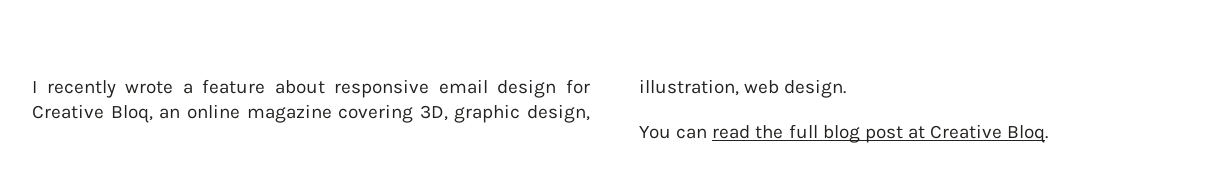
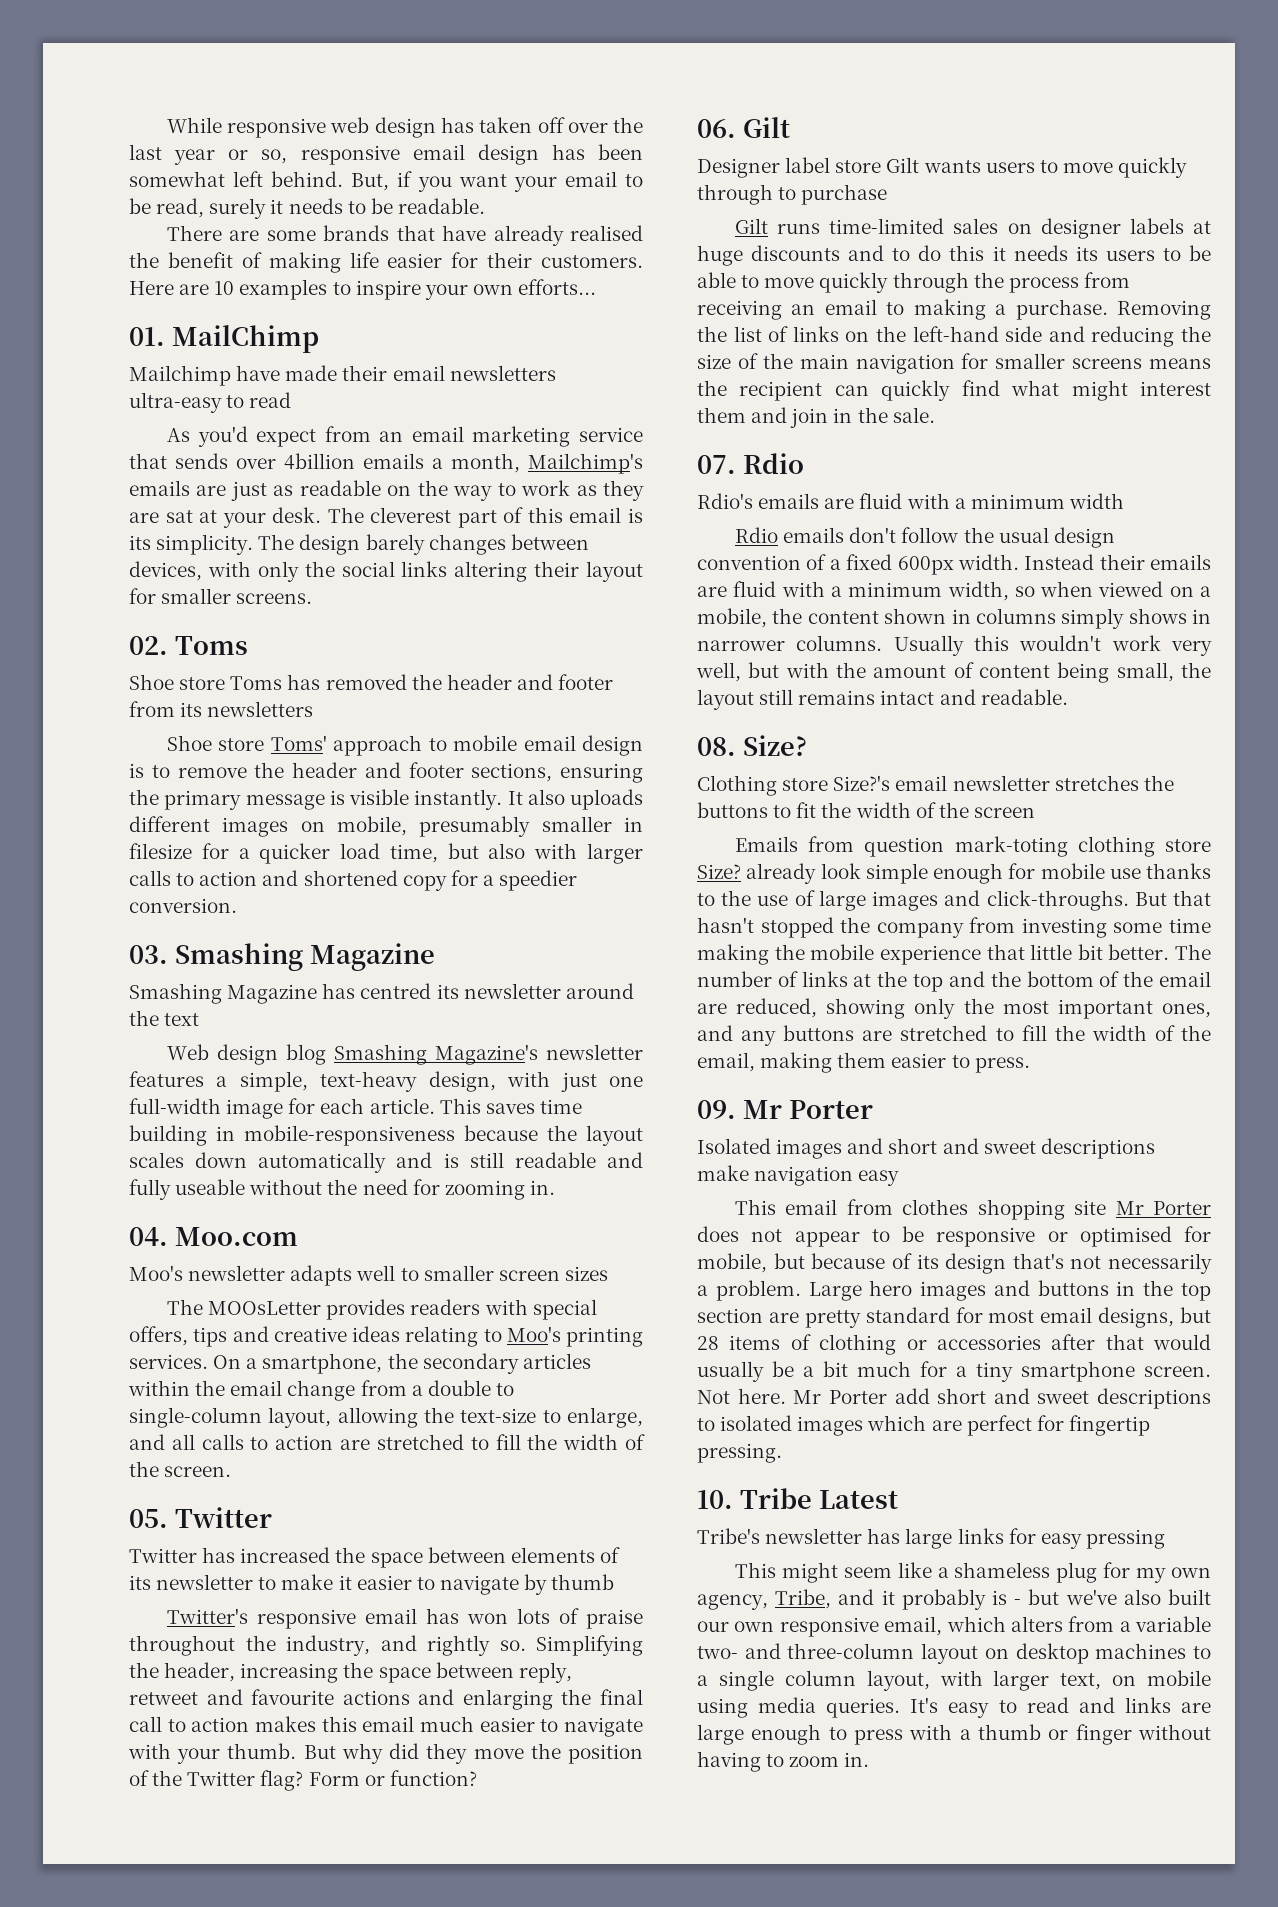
[32,79,590,98] [32,104,590,123] [639,79,847,98] [639,124,1049,143] I recently wrote a feature about responsive email design for Creative Bloq, an online magazine covering 3D, graphic design, illustration, web design. // You can read the full blog post at Creative Bloq. -> [166,117,643,138] [129,144,643,165] [129,171,643,192] [129,198,485,219] [166,225,643,246] [129,252,643,273] [129,279,597,300] [129,325,319,353] [129,365,556,386] [129,392,292,413] [166,426,644,447] [129,453,643,474] [129,480,644,501] [129,507,643,528] [129,534,589,555] [129,561,643,582] [129,588,313,604] [129,636,248,655] [129,674,614,690] [129,701,314,717] [166,735,643,756] [129,762,643,783] [129,789,643,810] [129,816,643,837] [129,843,643,864] [129,870,578,891] [129,898,237,913] [129,943,435,971] [129,983,634,1004] [129,1010,200,1026] [166,1044,643,1065] [129,1071,644,1092] [129,1098,582,1119] [129,1125,643,1146] [129,1152,643,1173] [129,1179,555,1200] [129,1227,298,1246] [129,1265,608,1286] [166,1299,597,1320] [129,1326,643,1347] [129,1353,591,1374] [128,1380,514,1401] [129,1407,643,1428] [129,1434,645,1450] [129,1461,232,1477] [129,1507,272,1528] [129,1547,620,1568] [129,1574,615,1595] [166,1608,643,1629] [129,1635,643,1656] [129,1662,572,1683] [129,1689,643,1710] [129,1716,643,1737] [128,1743,643,1764] [129,1770,477,1791] [697,117,790,138] [697,157,1188,178] [697,184,888,205] [734,218,1211,239] [697,245,1211,266] [697,272,1130,293] [697,299,1211,320] [697,326,1211,347] [697,353,1211,374] [697,380,1211,401] [697,407,935,428] [697,453,804,474] [697,493,1124,509] [734,527,1115,548] [697,554,1211,575] [697,581,1211,601] [697,608,1211,629] [697,635,1212,656] [696,662,1211,683] [697,689,1068,710] [697,735,807,756] [697,775,1174,796] [697,802,1035,818] [734,836,1211,857] [697,863,1211,884] [697,890,1211,911] [697,917,1211,938] [697,944,1211,965] [697,971,1211,992] [697,998,1211,1019] [697,1025,1211,1046] [697,1052,1030,1073] [697,1100,873,1119] [697,1138,1155,1159] [697,1165,900,1186] [734,1199,1211,1220] [697,1226,1211,1247] [697,1253,1212,1274] [697,1280,1211,1301] [697,1307,1211,1328] [697,1334,1211,1355] [697,1361,1211,1382] [697,1388,1211,1409] [697,1415,1150,1436] [697,1443,782,1463] [697,1488,898,1509] [697,1528,1165,1549] [734,1562,1211,1583] [697,1589,1211,1610] [697,1616,1211,1637] [697,1643,1211,1664] [697,1670,1211,1691] [697,1697,1211,1718] [697,1724,1211,1745] [697,1751,870,1772] While responsive web design has taken off over the last year or so, responsive email design has been somewhat left behind. But, if you want your email to be read, surely it needs to be readable. // There are some brands that have already realised the benefit of making life easier for their customers. Here are 10 examples to inspire your own efforts... // 01. MailChimp // Mailchimp have made their email newsletters ultra-easy to read // As you'd expect from an email marketing service that sends over 4billion emails a month, Mailchimp's emails are just as readable on the way to work as they are sat at your desk. The cleverest part of this email is its simplicity. The design barely changes between devices, with only the social links altering their layout for smaller screens. // 02. Toms // Shoe store Toms has removed the header and footer from its newsletters // Shoe store Toms' approach to mobile email design is to remove the header and footer sections, ensuring the primary message is visible instantly. It also uploads different images on mobile, presumably smaller in filesize for a quicker load time, but also with larger calls to action and shortened copy for a speedier conversion. // 03. Smashing Magazine // Smashing Magazine has centred its newsletter around the text // Web design blog Smashing Magazine's newsletter features a simple, text-heavy design, with just one full-width image for each article. This saves time building in mobile-responsiveness because the layout scales down automatically and is still readable and fully useable without the need for zooming in. // 04. Moo.com // Moo's newsletter adapts well to smaller screen sizes // The MOOsLetter provides readers with special offers, tips and creative ideas relating to Moo's printing services. On a smartphone, the secondary articles within the email change from a double to single-column layout, allowing the text-size to enlarge, and all calls to action are stretched to fill the width of the screen. // 05. Twitter // Twitter has increased the space between elements of its newsletter to make it easier to navigate by thumb // Twitter's responsive email has won lots of praise throughout the industry, and rightly so. Simplifying the header, increasing the space between reply, retweet and favourite actions and enlarging the final call to action makes this email much easier to navigate with your thumb. But why did they move the position of the Twitter flag? Form or function? // 06. Gilt // Designer label store Gilt wants users to move quickly through to purchase // Gilt runs time-limited sales on designer labels at huge discounts and to do this it needs its users to be able to move quickly through the process from receiving an email to making a purchase. Removing the list of links on the left-hand side and reducing the size of the main navigation for smaller screens means the recipient can quickly find what might interest them and join in the sale. // 07. Rdio // Rdio's emails are fluid with a minimum width // Rdio emails don't follow the usual design convention of a fixed 600px width. Instead their emails are fluid with a minimum width, so when viewed on a mobile, the content shown in columns simply shows in narrower columns. Usually this wouldn't work very well, but with the amount of content being small, the layout still remains intact and readable. // 08. Size? // Clothing store Size?'s email newsletter stretches the buttons to fit the width of the screen // Emails from question mark-toting clothing store Size? already look simple enough for mobile use thanks to the use of large images and click-throughs. But that hasn't stopped the company from investing some time making the mobile experience that little bit better. The number of links at the top and the bottom of the email are reduced, showing only the most important ones, and any buttons are stretched to fill the width of the email, making them easier to press. // 09. Mr Porter // Isolated images and short and sweet descriptions make navigation easy // This email from clothes shopping site Mr Porter does not appear to be responsive or optimised for mobile, but because of its design that's not necessarily a problem. Large hero images and buttons in the top section are pretty standard for most email designs, but 28 items of clothing or accessories after that would usually be a bit much for a tiny smartphone screen. Not here. Mr Porter add short and sweet descriptions to isolated images which are perfect for fingertip pressing. // 10. Tribe Latest // Tribe's newsletter has large links for easy pressing // This might seem like a shameless plug for my own agency, Tribe, and it probably is - but we've also built our own responsive email, which alters from a variable two- and three-column layout on desktop machines to a single column layout, with larger text, on mobile using media queries. It's easy to read and links are large enough to press with a thumb or finger without having to zoom in.

